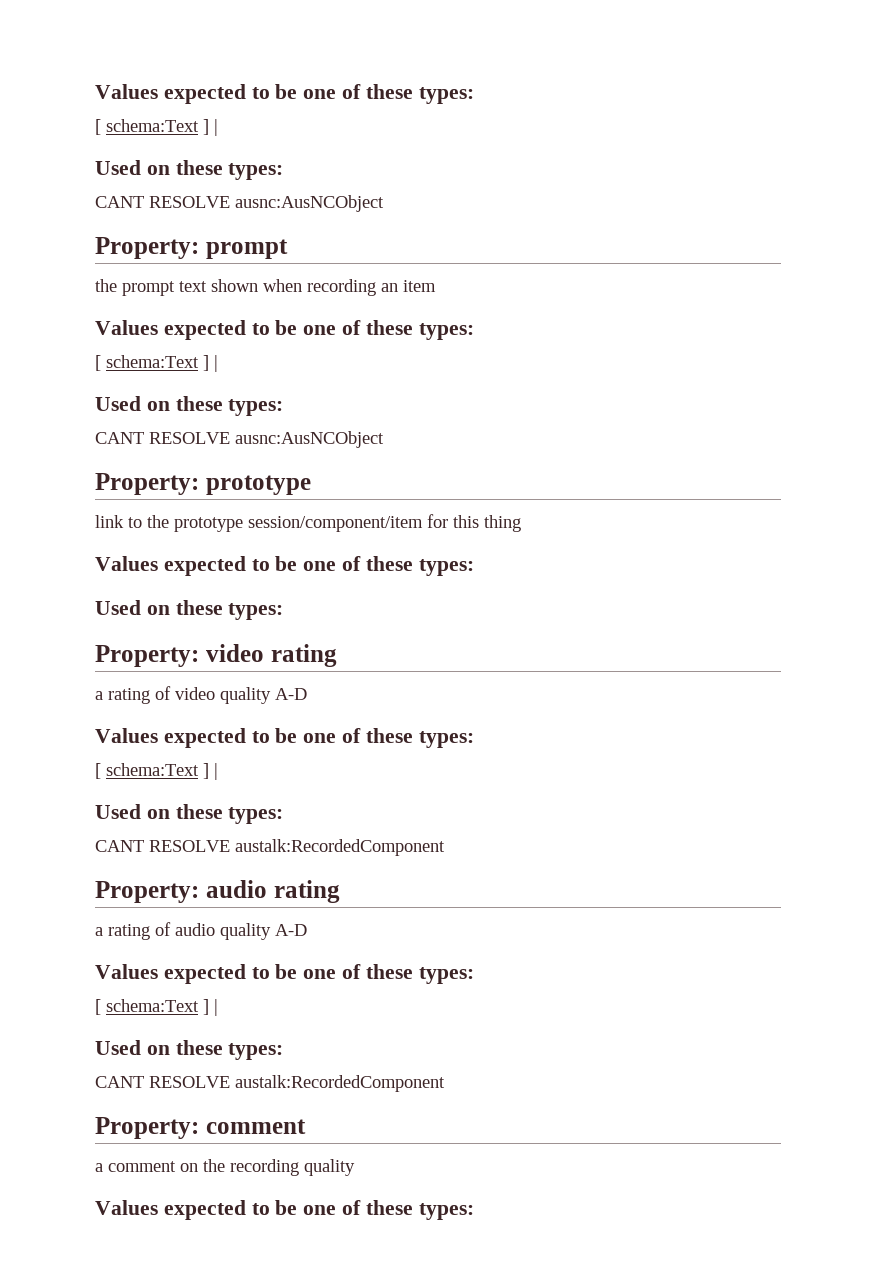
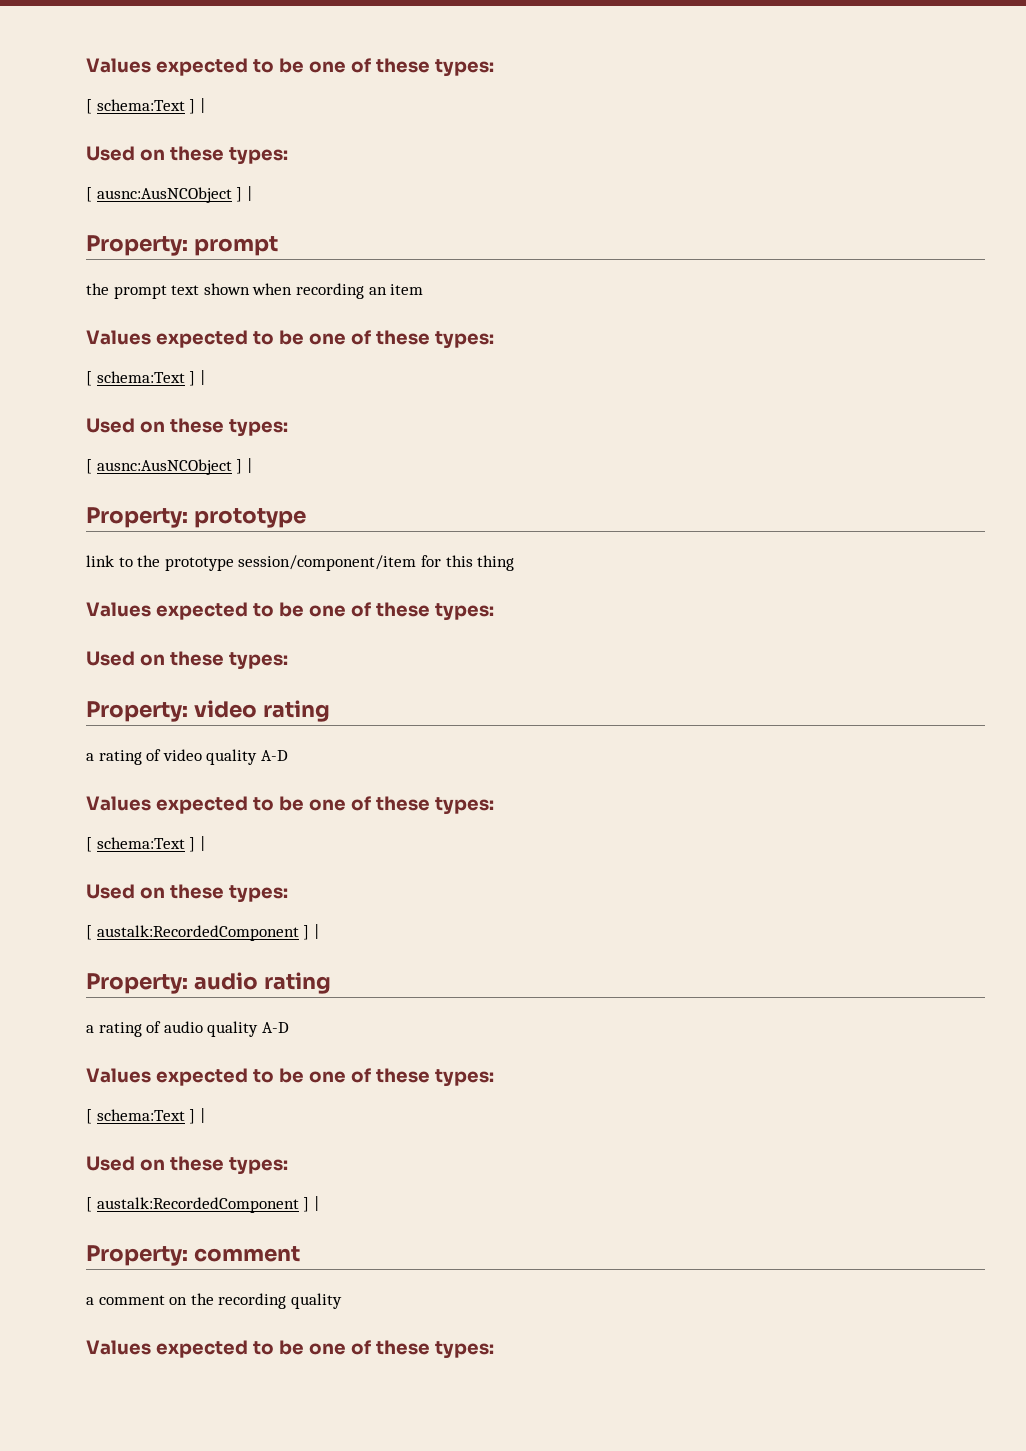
[95,195,384,212] CANT RESOLVE ausnc:AusNCObject -> [86,186,252,203] [ ausnc:AusNCObject ] |
[95,431,384,448] CANT RESOLVE ausnc:AusNCObject -> [86,458,252,475] [ ausnc:AusNCObject ] |
[95,839,445,856] CANT RESOLVE austalk:RecordedComponent -> [86,924,319,941] [ austalk:RecordedComponent ] |
[95,1075,445,1092] CANT RESOLVE austalk:RecordedComponent -> [86,1196,319,1213] [ austalk:RecordedComponent ] |

